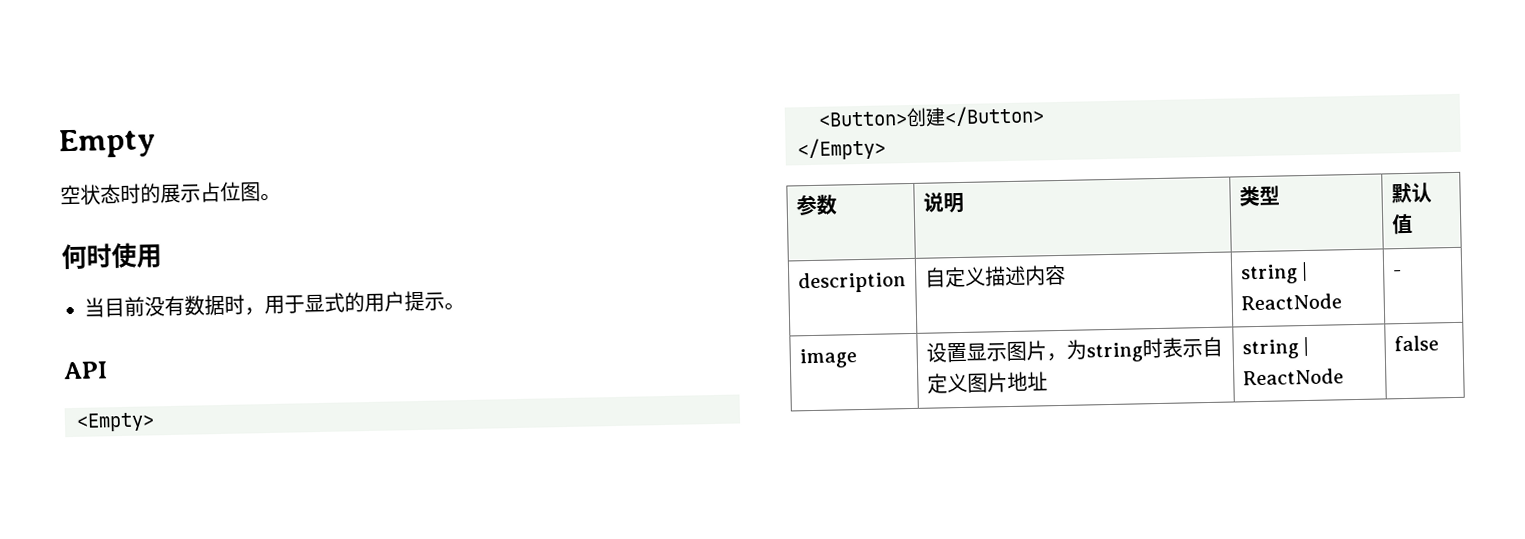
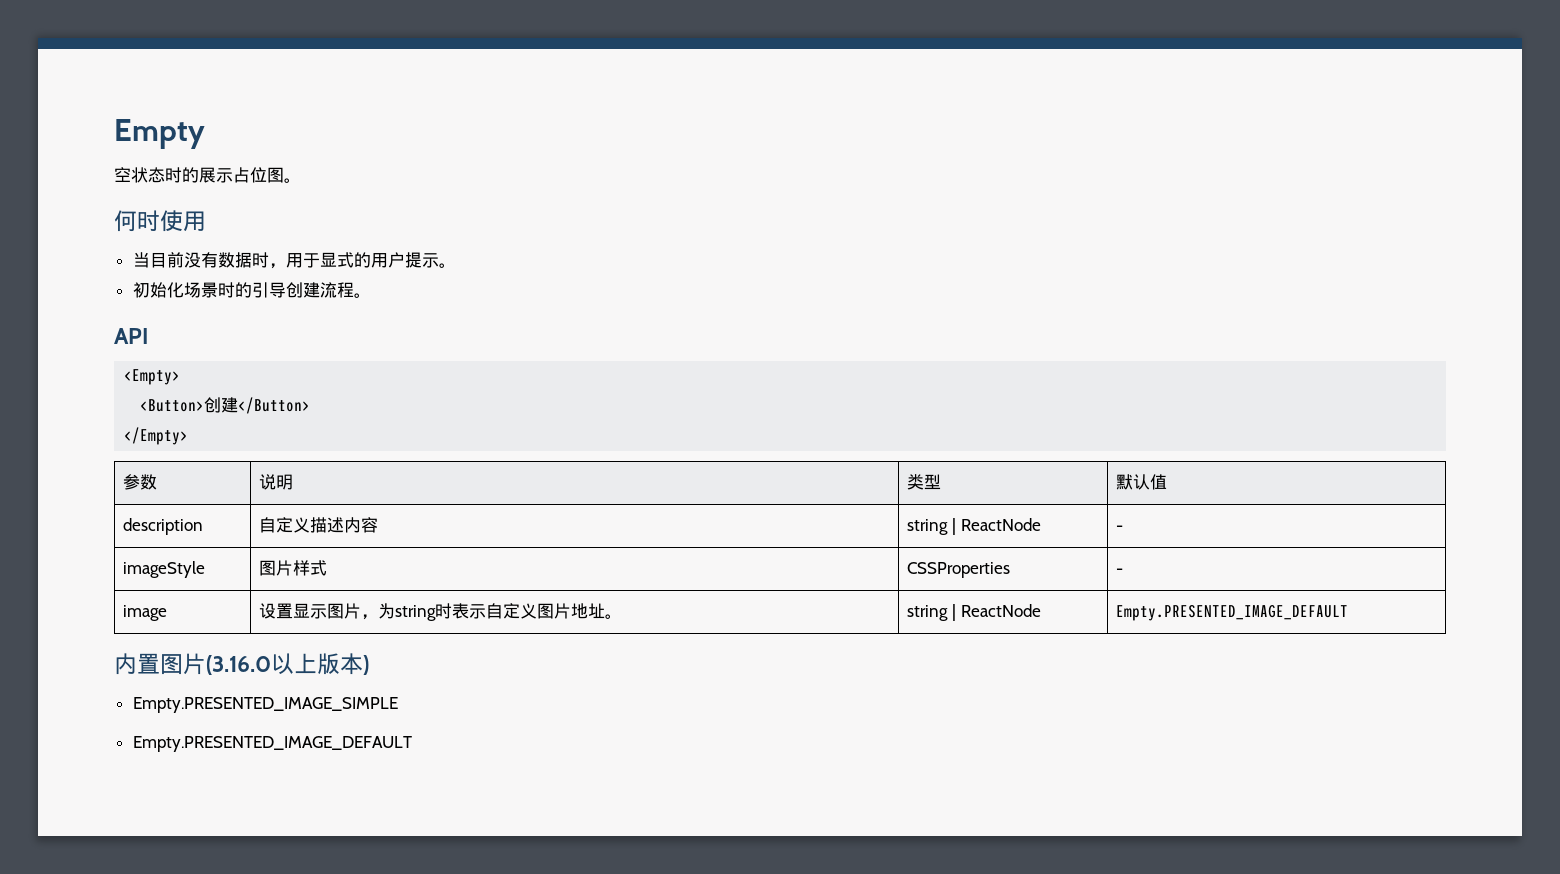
(465, 306) none -> [132,282,371,298] // 初始化场景时的引导创建流程。
(1402, 273) none -> [123,561,206,578] [259,560,328,576] [907,562,1011,578] [1116,568,1124,574] // imageStyle | 图片样式 | CSSProperties | -
[1241,336,1310,360] [1242,368,1344,386] [1393,335,1439,352] | string | ReactNode | false -> [605,614,623,619] [907,604,1041,621] [1116,605,1349,621] [114,653,369,675] [132,697,398,713] [132,736,412,752] 。 | string | ReactNode | Empty.PRESENTED_IMAGE_DEFAULT // 内置图片(3.16.0以上版本) // Empty.PRESENTED_IMAGE_SIMPLE // Empty.PRESENTED_IMAGE_DEFAULT

